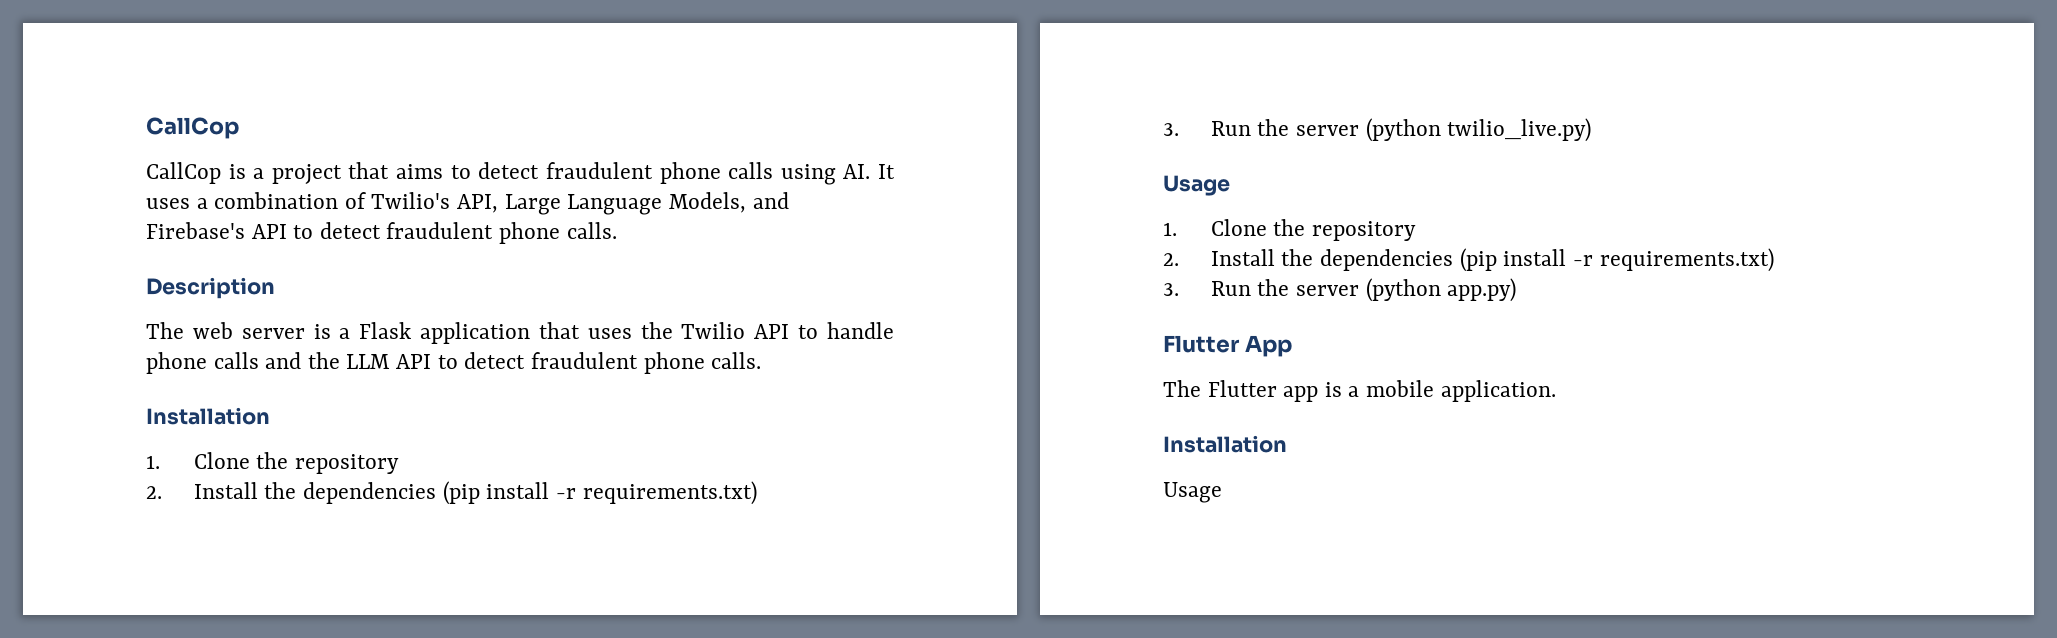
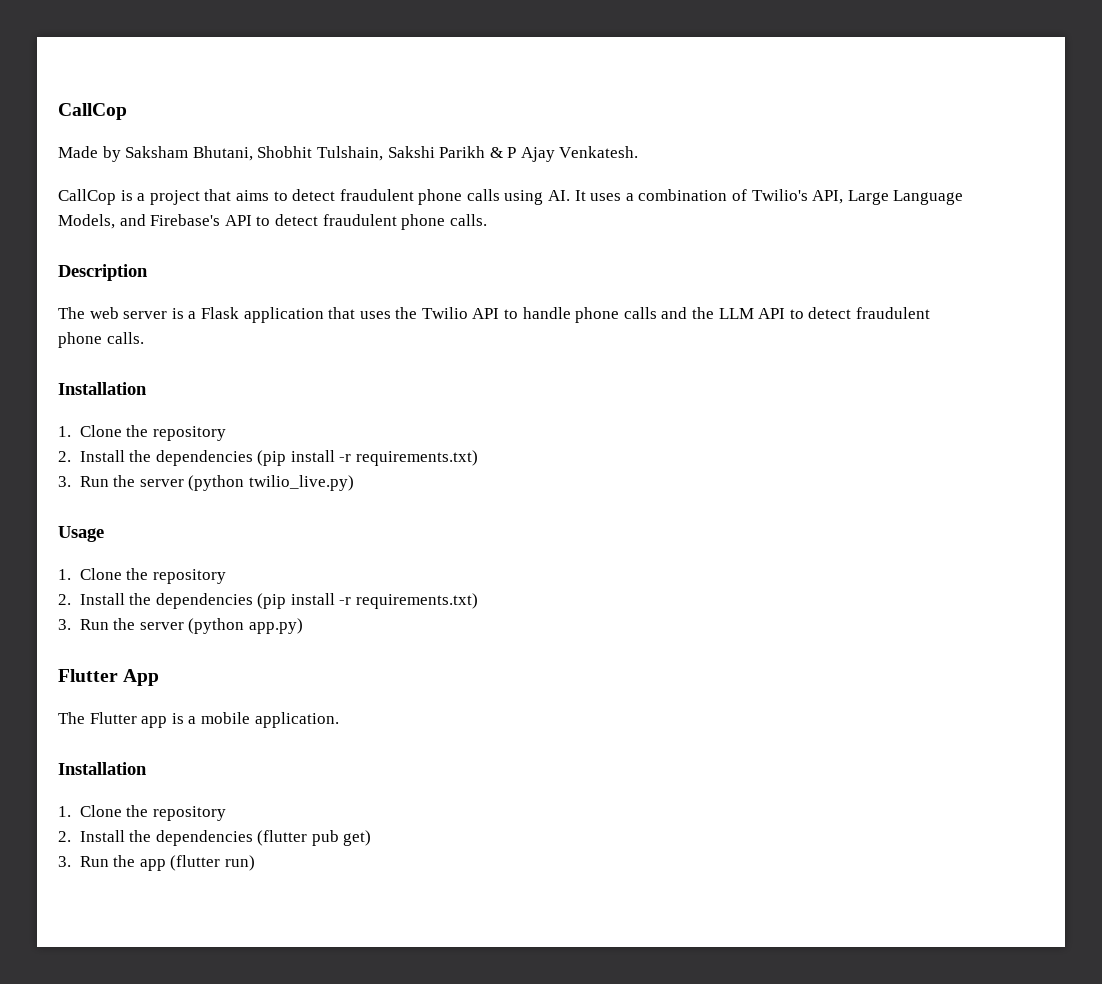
[146,117,239,139] CallCop -> [58,103,127,120] [58,146,639,162] CallCop // Made by Saksham Bhutani, Shobhit Tulshain, Sakshi Parikh & P Ajay Venkatesh.
[1163,482,1222,503] Usage -> [58,805,226,821] [58,830,372,846] [58,855,255,871] 1. Clone the repository // 2. Install the dependencies (flutter pub get) // 3. Run the app (flutter run)

